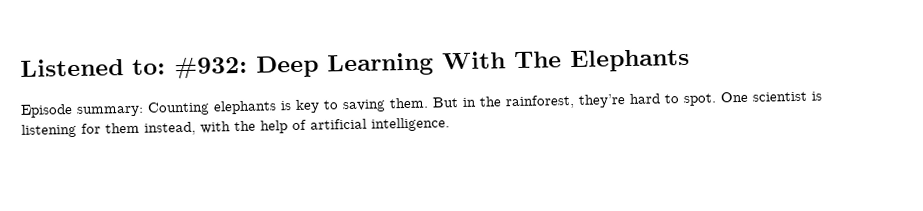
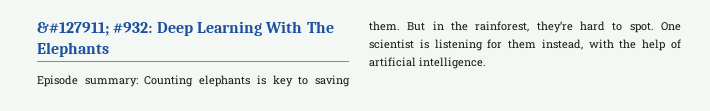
[20,58,166,77] Listened to: -> [37,22,109,36] &#127911;

